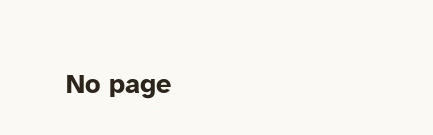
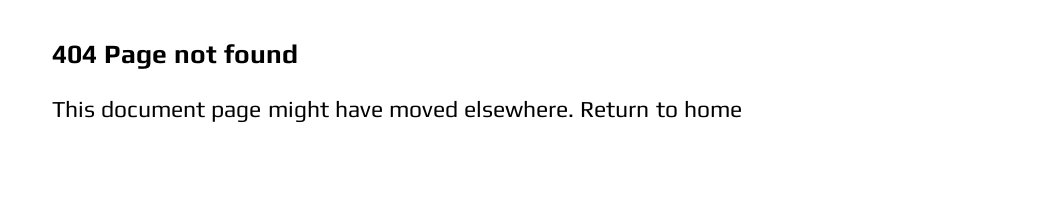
[66,75,171,99] No page -> [52,44,299,69] [52,100,742,123] 404 Page not found // This document page might have moved elsewhere. Return to home

